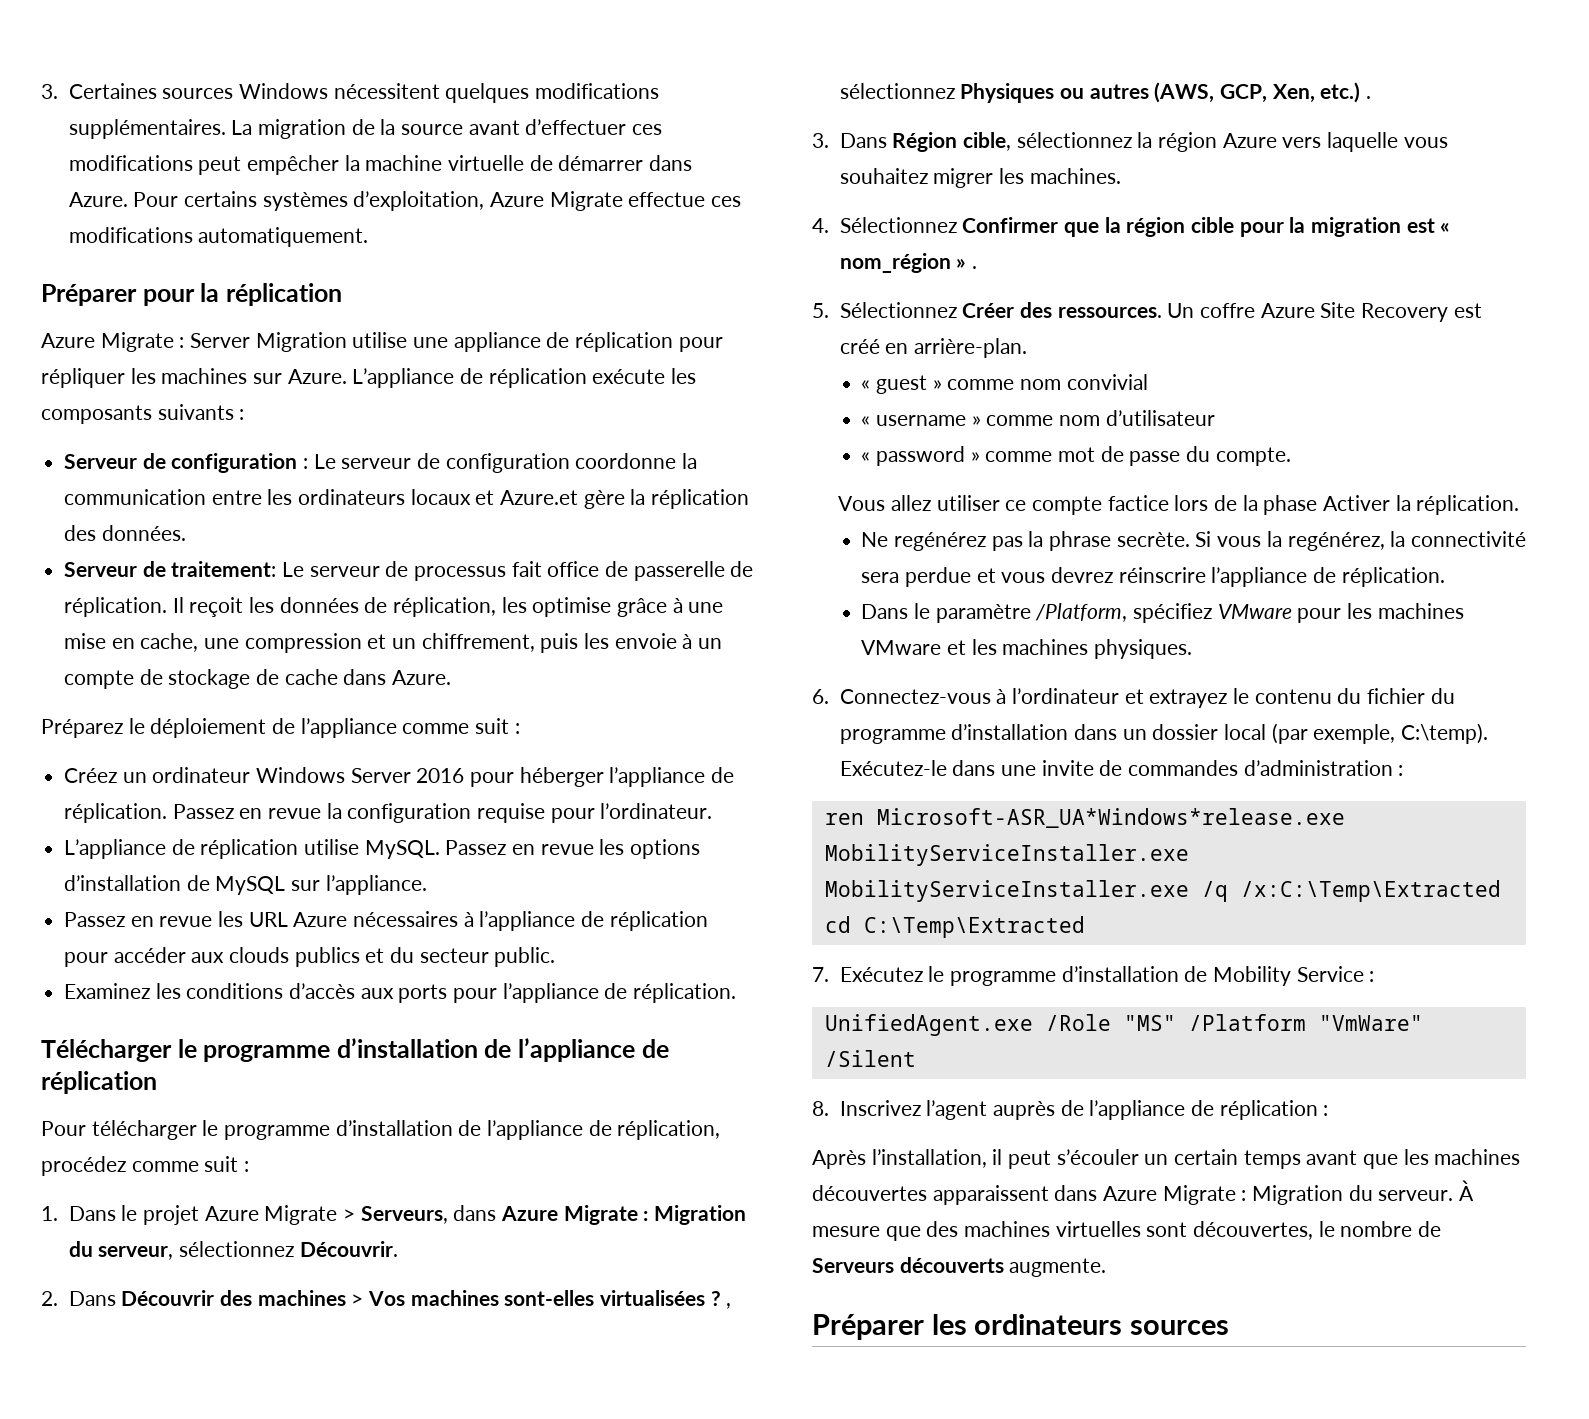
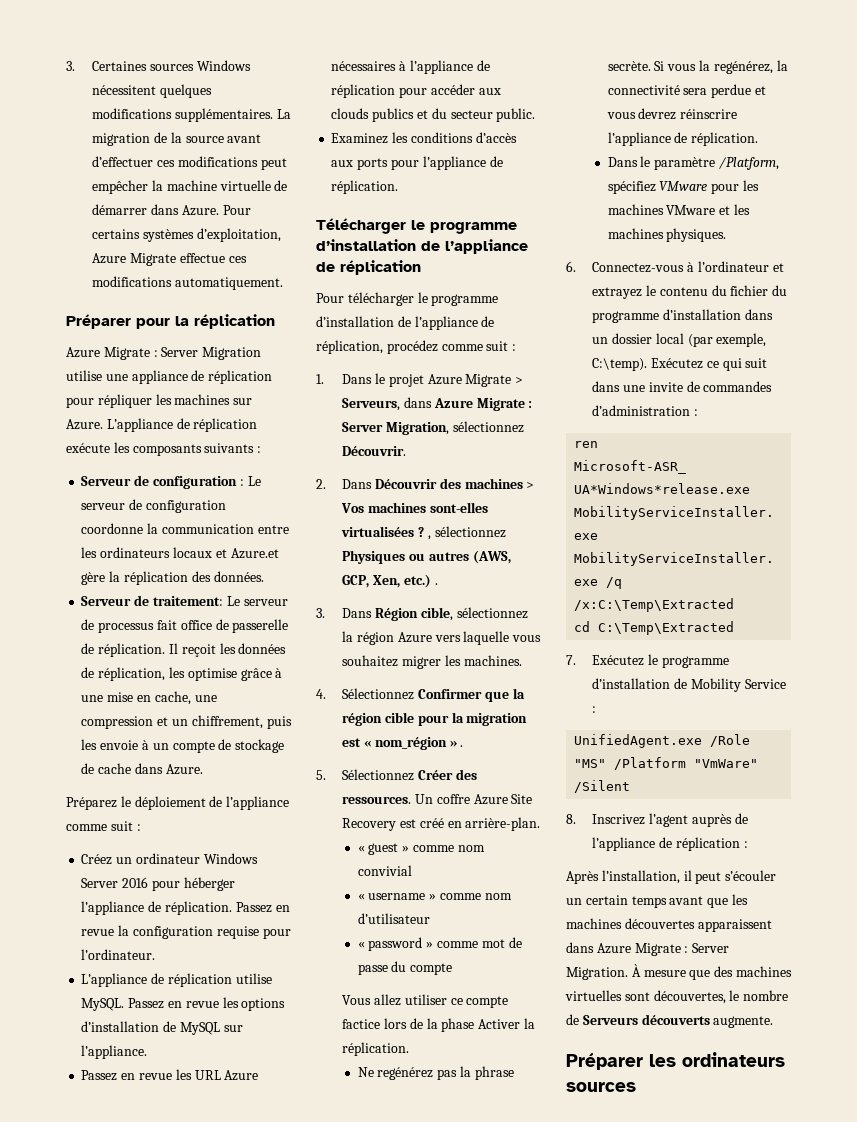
[653,1205,746,1225] [68,1241,174,1260] Migration du serveur, -> [342,422,450,435] Server Migration,
[1215,447,1291,466] compte. -> [410,963,453,975] compte
[839,760,947,776] Exécutez-le -> [651,358,768,371] Exécutez ce qui suit
[1252,1185,1454,1205] Migration du serveur. -> [692,943,730,953] [566,967,628,980] Server Migration.

